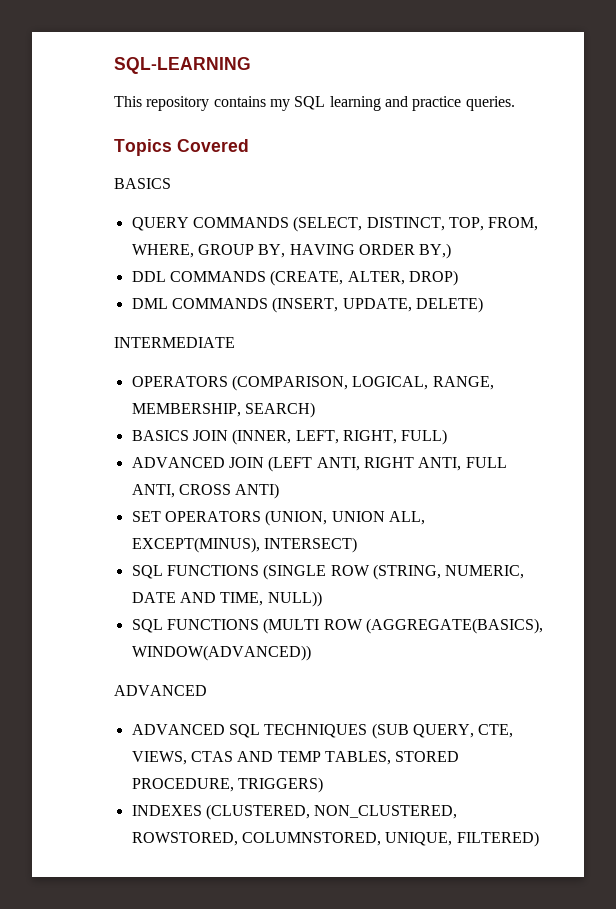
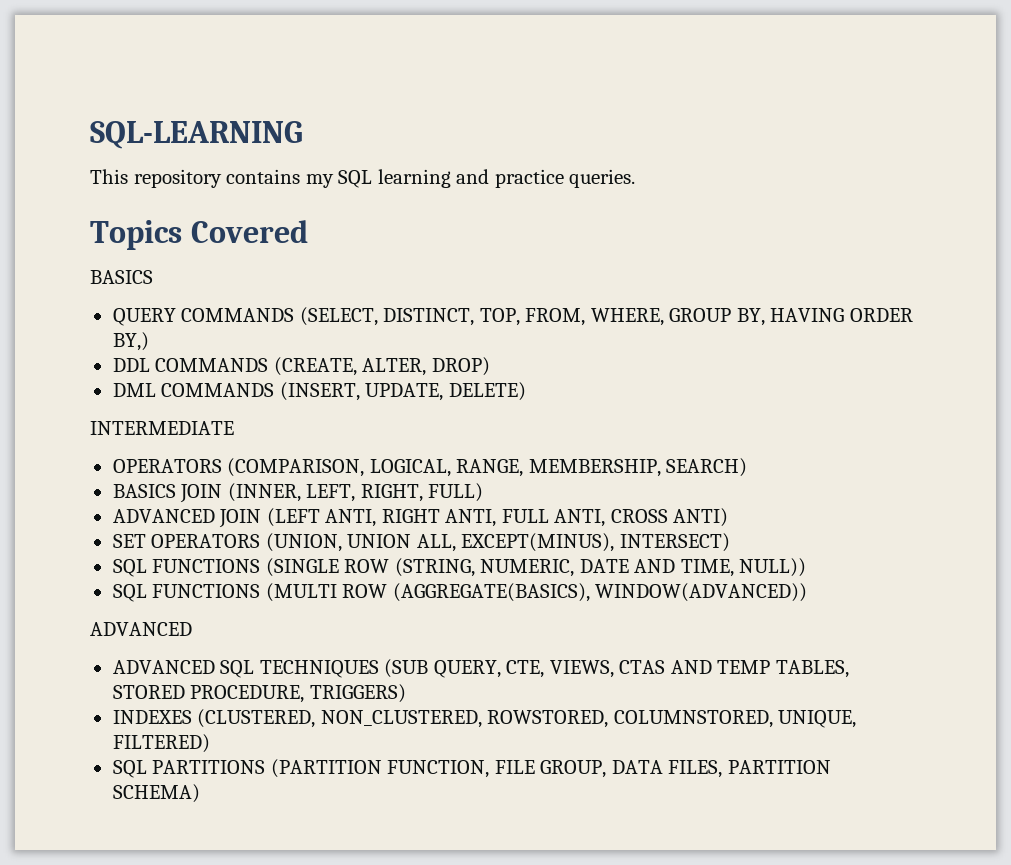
(539, 839) none -> [112,759,831,778] [112,784,200,803] // SQL PARTITIONS (PARTITION FUNCTION, FILE GROUP, DATA FILES, PARTITION SCHEMA)

